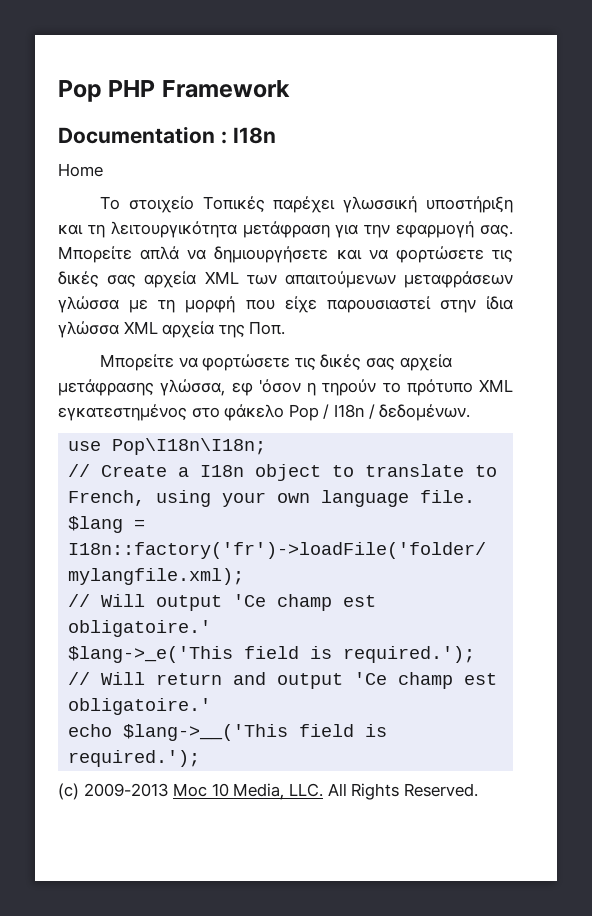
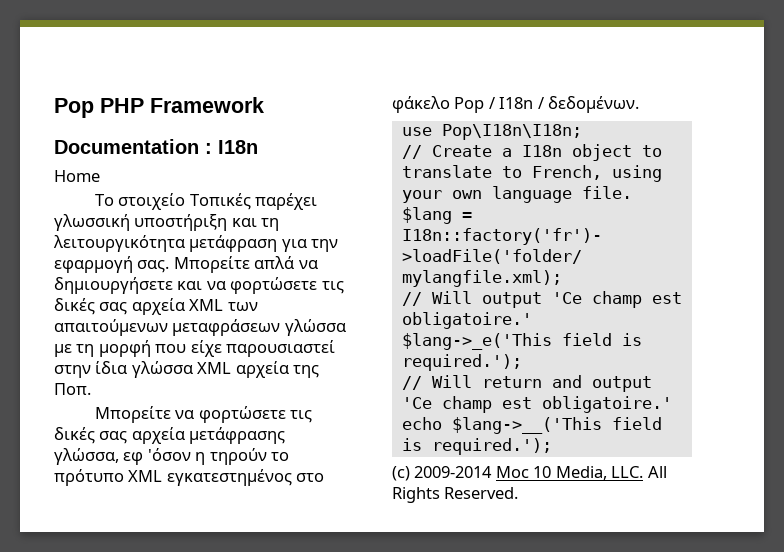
[83,783,169,797] 2009-2013 -> [414,466,493,478] 2009-2014

